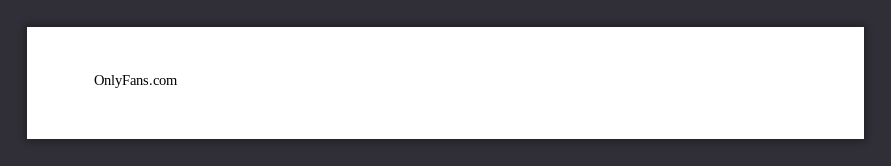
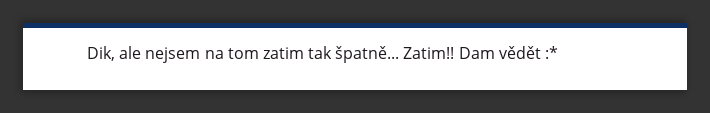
[94,75,178,88] OnlyFans.com -> [87,46,559,63] Dik, ale nejsem na tom zatim tak špatně... Zatim!! Dam vědět :*

